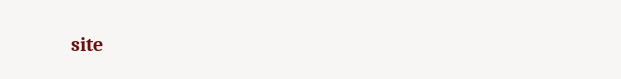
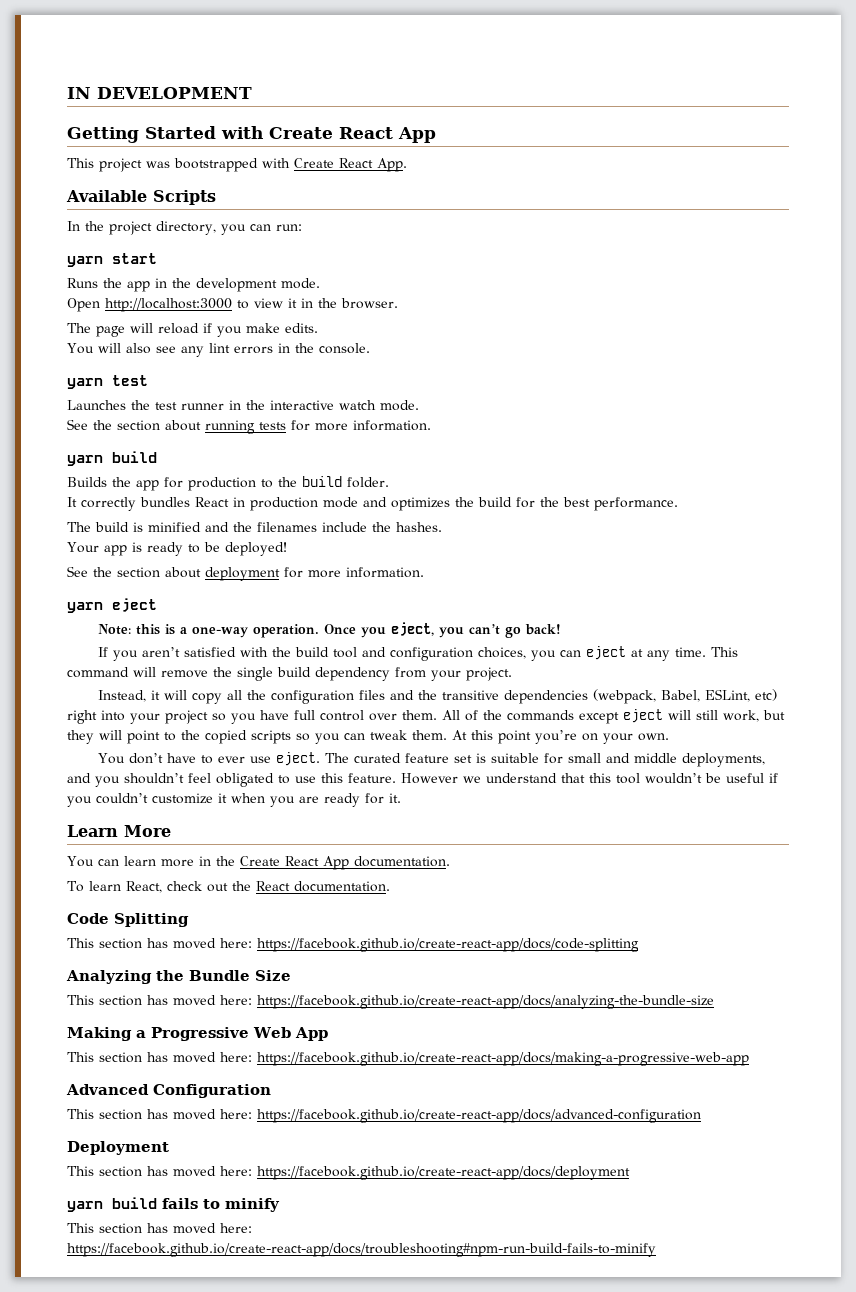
[71,37,103,51] site -> [67,87,252,99] [67,126,436,143] [67,158,407,172] [66,190,216,205] [67,221,302,235] [67,253,157,267] [67,278,320,292] [67,298,398,312] [67,323,318,337] [67,343,370,357] [67,375,148,389] [67,400,419,411] [67,419,431,434] [67,451,157,466] [67,476,389,491] [67,497,678,511] [67,522,442,532] [67,542,287,556] [67,566,424,581] [67,598,157,613] [98,622,562,638] [98,646,739,661] [67,667,512,681] [98,689,778,704] [67,709,785,724] [67,730,669,744] [98,752,766,767] [67,773,778,787] [67,793,401,807] [67,825,171,837] [67,856,450,870] [67,881,390,893] [67,913,189,927] [67,938,639,952] [66,970,291,984] [67,995,714,1009] [67,1027,328,1041] [67,1052,749,1066] [66,1084,271,1098] [67,1109,701,1123] [67,1141,169,1155] [67,1166,630,1180] [67,1197,280,1212] [67,1223,252,1234] [67,1243,656,1257] IN DEVELOPMENT // Getting Started with Create React App // This project was bootstrapped with Create React App. // Available Scripts // In the project directory, you can run: // yarn start // Runs the app in the development mode. // Open http://localhost:3000 to view it in the browser. // The page will reload if you make edits. // You will also see any lint errors in the console. // yarn test // Launches the test runner in the interactive watch mode. // See the section about running tests for more information. // yarn build // Builds the app for production to the build folder. // It correctly bundles React in production mode and optimizes the build for the best performance. // The build is minified and the filenames include the hashes. // Your app is ready to be deployed! // See the section about deployment for more information. // yarn eject // Note: this is a one-way operation. Once you eject, you can’t go back! // If you aren’t satisfied with the build tool and configuration choices, you can eject at any time. This command will remove the single build dependency from your project. // Instead, it will copy all the configuration files and the transitive dependencies (webpack, Babel, ESLint, etc) right into your project so you have full control over them. All of the commands except eject will still work, but they will point to the copied scripts so you can tweak them. At this point you’re on your own. // You don’t have to ever use eject. The curated feature set is suitable for small and middle deployments, and you shouldn’t feel obligated to use this feature. However we understand that this tool wouldn’t be useful if you couldn’t customize it when you are ready for it. // Learn More // You can learn more in the Create React App documentation. // To learn React, check out the React documentation. // Code Splitting // This section has moved here: https://facebook.github.io/create-react-app/docs/code-splitting // Analyzing the Bundle Size // This section has moved here: https://facebook.github.io/create-react-app/docs/analyzing-the-bundle-size // Making a Progressive Web App // This section has moved here: https://facebook.github.io/create-react-app/docs/making-a-progressive-web-app // Advanced Configuration // This section has moved here: https://facebook.github.io/create-react-app/docs/advanced-configuration // Deployment // This section has moved here: https://facebook.github.io/create-react-app/docs/deployment // yarn build fails to minify // This section has moved here: https://facebook.github.io/create-react-app/docs/troubleshooting#npm-run-build-fails-to-minify

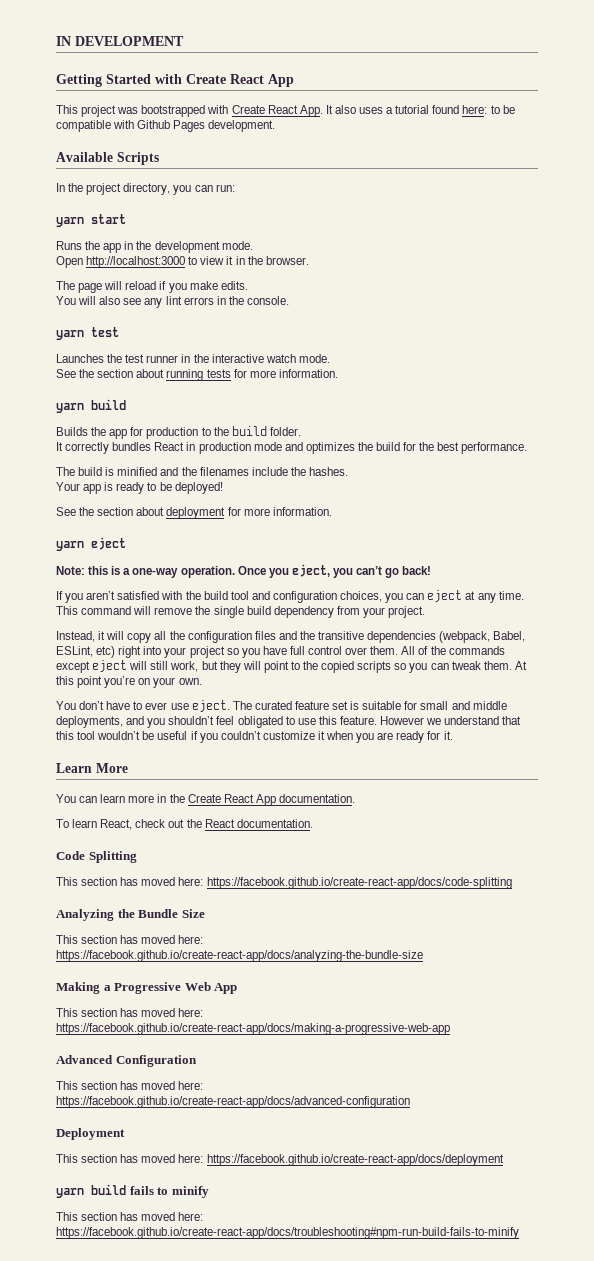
(407, 165) none -> [325,105,515,114] [56,120,276,132] It also uses a tutorial found here: to be compatible with Github Pages development.

